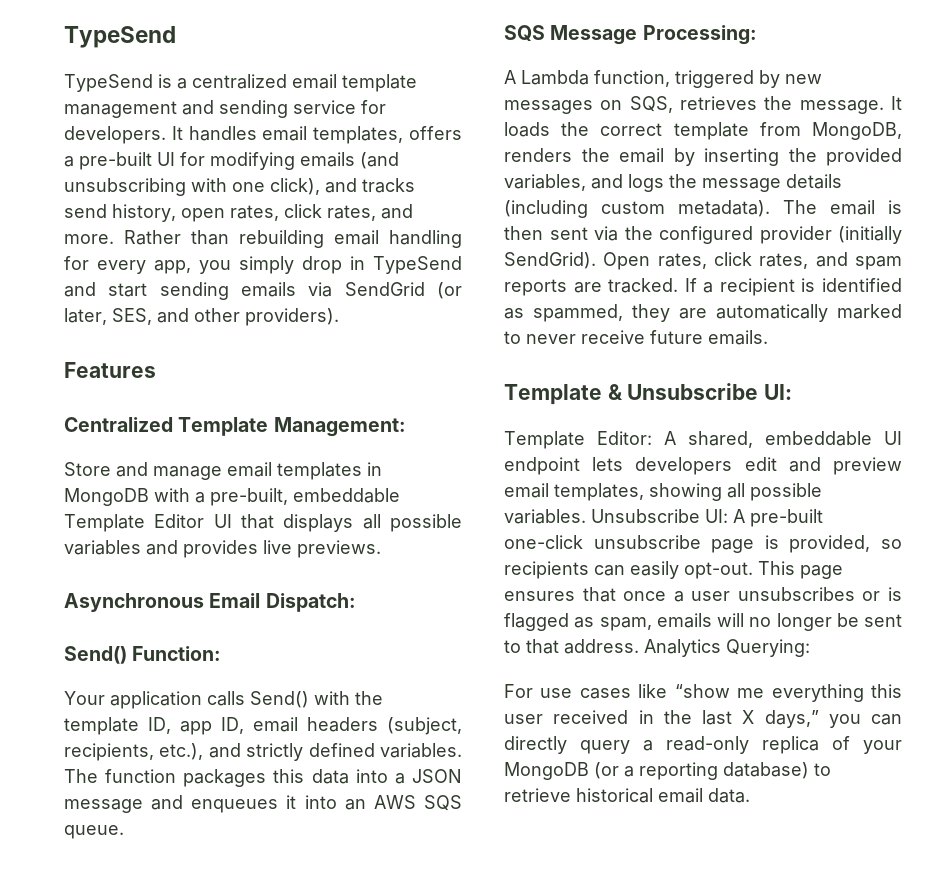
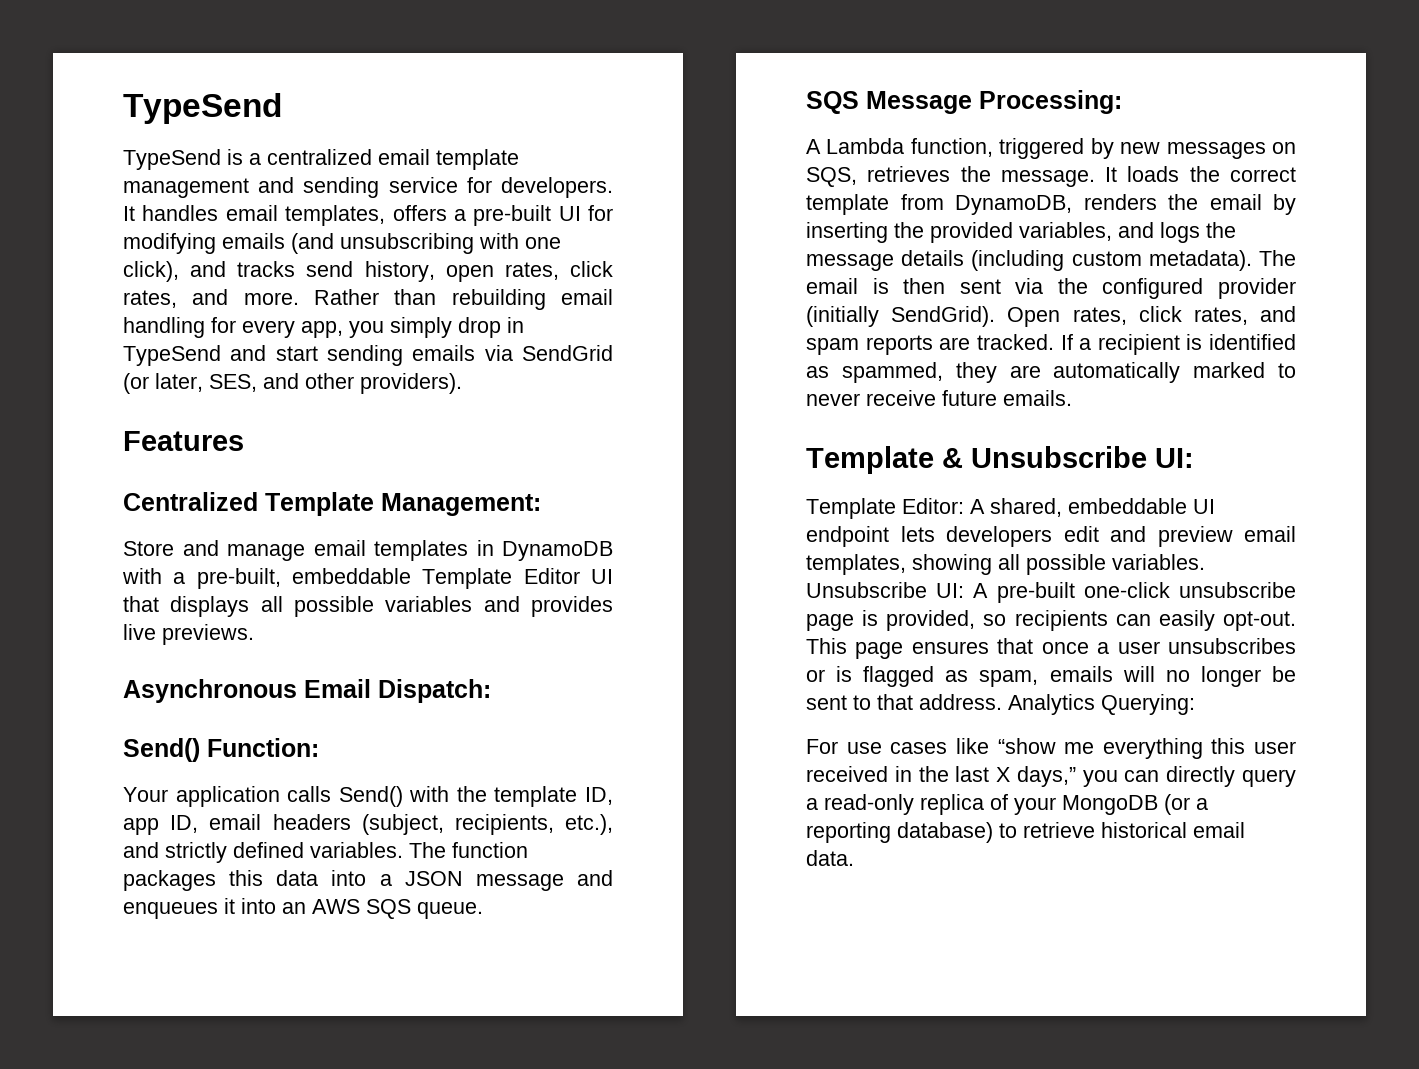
[64,488,149,506] MongoDB -> [502,541,613,561] DynamoDB
[812,122,902,140] MongoDB, -> [955,195,1072,215] DynamoDB,

